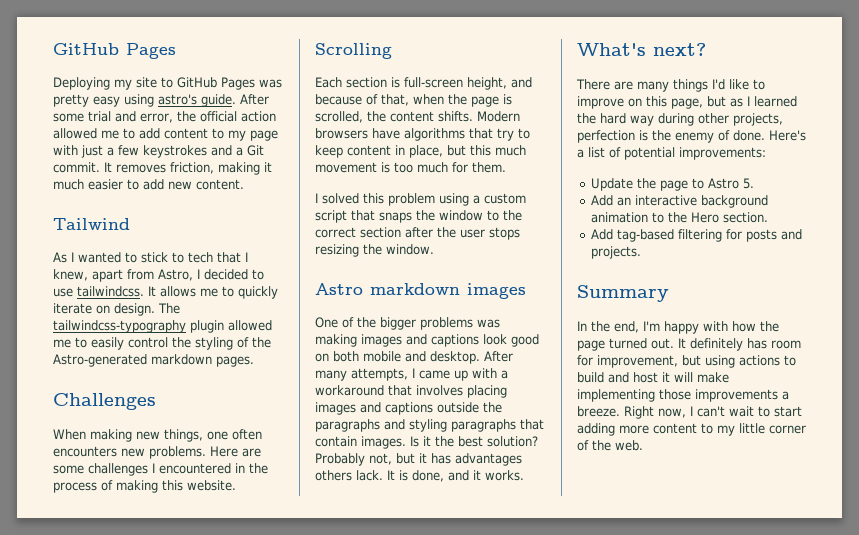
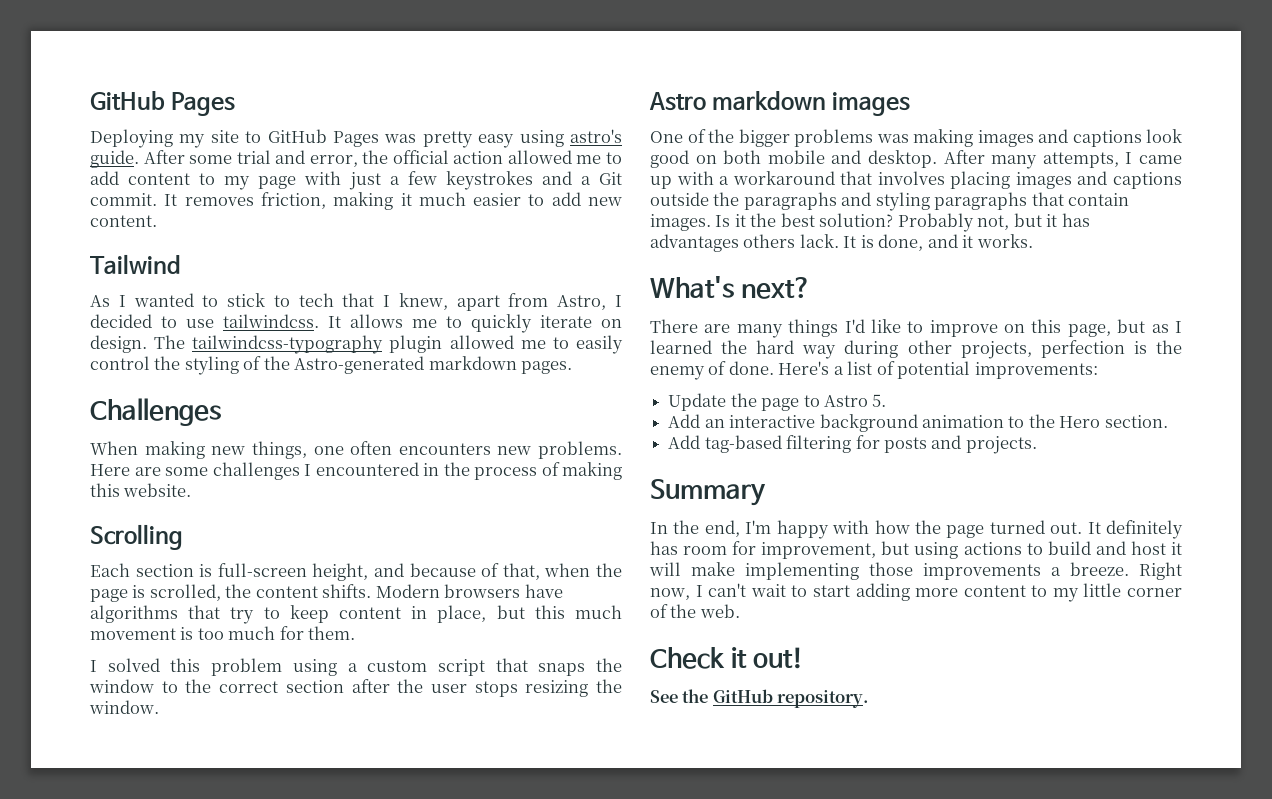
(643, 445) none -> [650,647,805,669] [650,689,870,708] // Check it out! // See the GitHub repository.

